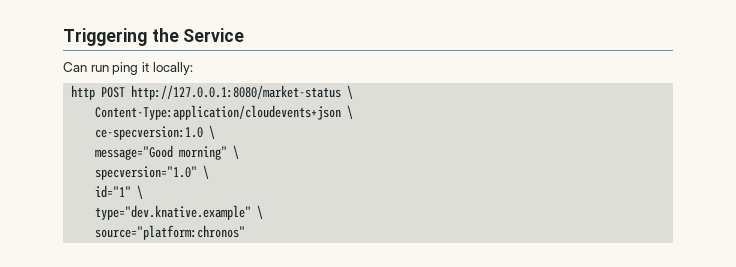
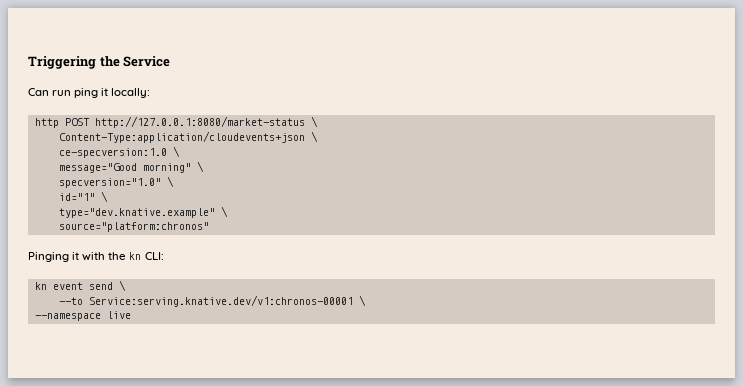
(246, 232) none -> [28,252,164,262] [34,280,126,291] [58,295,366,307] [34,311,131,321] // Pinging it with the kn CLI: // kn event send \ // --to Service:serving.knative.dev/v1:chronos-00001 \ // --namespace live

